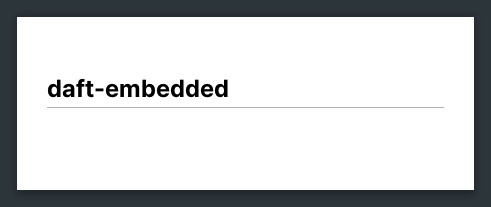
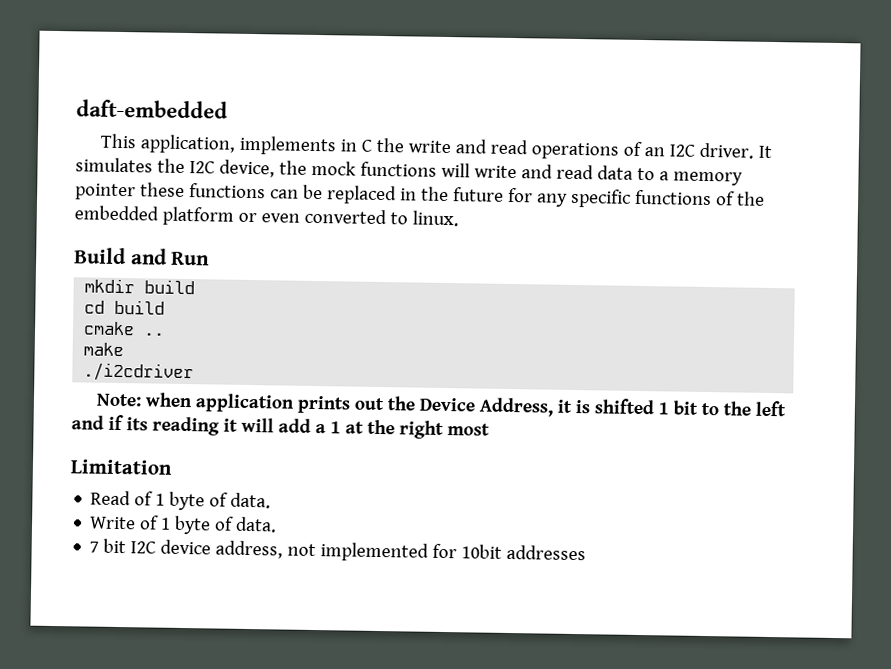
(229, 88) none -> [99,133,772,160] [75,157,743,186] [75,182,765,208] [74,205,459,227] [74,247,211,266] [84,278,196,295] [84,299,166,315] [83,321,165,336] [83,342,125,357] [83,362,195,383] [95,392,787,417] [71,414,490,439] [70,459,173,475] [90,490,272,511] [89,515,278,535] [89,538,587,562] // This application, implements in C the write and read operations of an I2C driver. It simulates the I2C device, the mock functions will write and read data to a memory pointer these functions can be replaced in the future for any specific functions of the embedded platform or even converted to linux. // Build and Run // mkdir build // cd build // cmake .. // make // ./i2cdriver // Note: when application prints out the Device Address, it is shifted 1 bit to the left and if its reading it will add a 1 at the right most // Limitation // Read of 1 byte of data. // Write of 1 byte of data. // 7 bit I2C device address, not implemented for 10bit addresses

